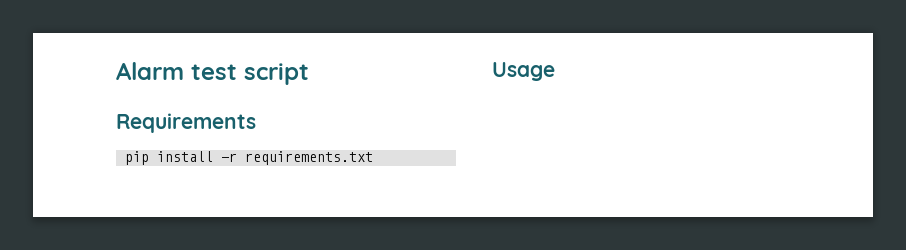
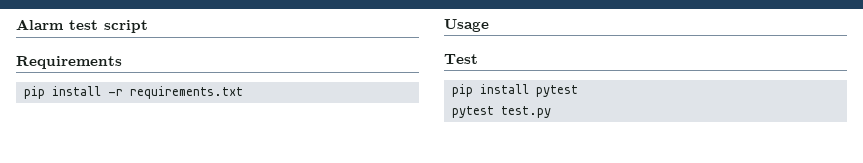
(555, 71) none -> [444,54,478,64] [451,84,578,97] [451,106,551,118] // Test // pip install pytest // pytest test.py

